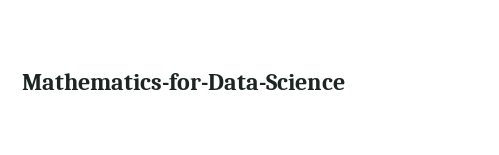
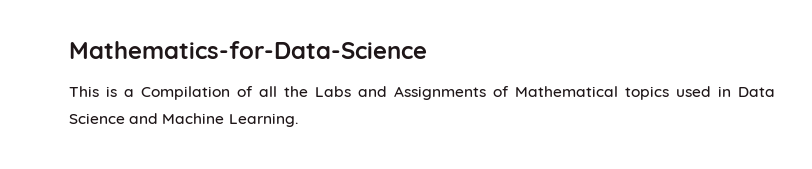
(345, 81) none -> [69,86,775,100] [69,113,298,127] // This is a Compilation of all the Labs and Assignments of Mathematical topics used in Data Science and Machine Learning.

